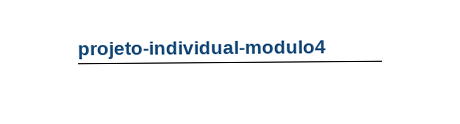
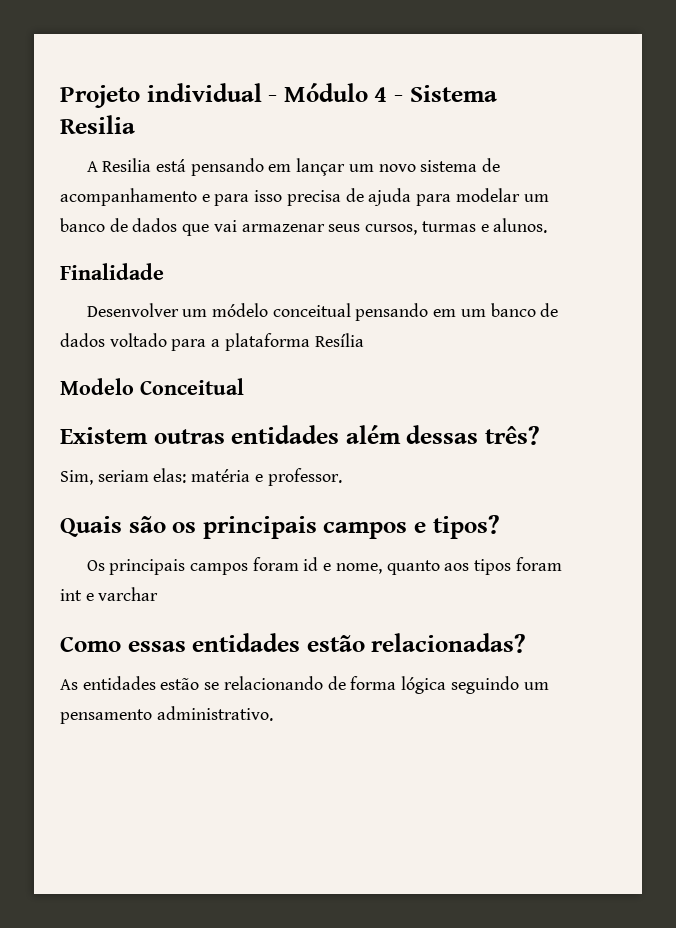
[77,40,326,60] projeto-individual-modulo4 -> [60,83,497,108] [60,115,135,134] [86,158,501,176] [60,188,549,206] [60,218,548,236] [60,263,164,280] [86,303,559,321] [60,333,364,351] [60,378,244,395] [60,425,541,445] [60,468,342,486] [60,515,500,539] [86,557,562,575] [60,587,159,601] [60,633,527,653] [60,676,549,694] [60,706,273,724] Projeto individual - Módulo 4 - Sistema Resilia // A Resilia está pensando em lançar um novo sistema de acompanhamento e para isso precisa de ajuda para modelar um banco de dados que vai armazenar seus cursos, turmas e alunos. // Finalidade // Desenvolver um módelo conceitual pensando em um banco de dados voltado para a plataforma Resília // Modelo Conceitual // Existem outras entidades além dessas três? // Sim, seriam elas: matéria e professor. // Quais são os principais campos e tipos? // Os principais campos foram id e nome, quanto aos tipos foram int e varchar // Como essas entidades estão relacionadas? // As entidades estão se relacionando de forma lógica seguindo um pensamento administrativo.

